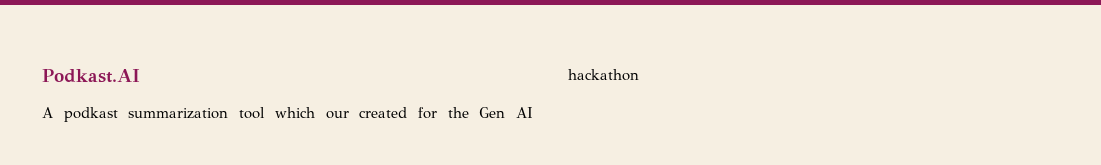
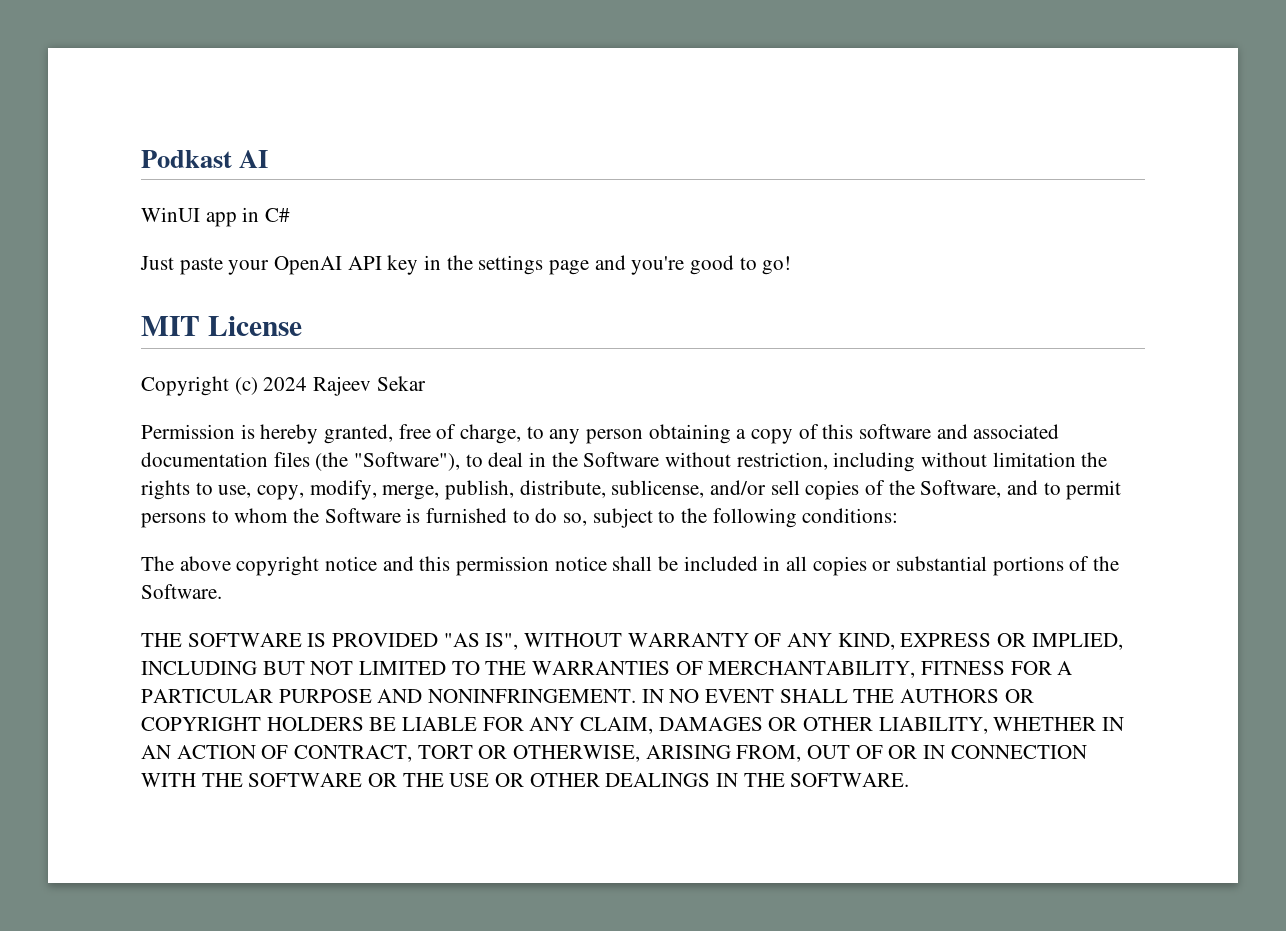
[42,69,140,83] [42,107,533,122] [568,69,639,81] Podkast.AI // A podkast summarization tool which our created for the Gen AI hackathon -> [141,150,269,168] [141,207,291,227] [140,255,792,275] [141,316,302,336] [141,376,426,396] [141,424,1060,444] [141,452,1108,472] [141,480,1122,500] [141,508,899,528] [141,556,1120,576] [141,584,222,599] [141,633,1123,650] [141,661,1073,678] [141,689,1034,703] [141,717,1125,734] [141,745,1087,762] [141,773,910,787] Podkast AI // WinUI app in C# // Just paste your OpenAI API key in the settings page and you're good to go! // MIT License // Copyright (c) 2024 Rajeev Sekar // Permission is hereby granted, free of charge, to any person obtaining a copy of this software and associated documentation files (the "Software"), to deal in the Software without restriction, including without limitation the rights to use, copy, modify, merge, publish, distribute, sublicense, and/or sell copies of the Software, and to permit persons to whom the Software is furnished to do so, subject to the following conditions: // The above copyright notice and this permission notice shall be included in all copies or substantial portions of the Software. // THE SOFTWARE IS PROVIDED "AS IS", WITHOUT WARRANTY OF ANY KIND, EXPRESS OR IMPLIED, INCLUDING BUT NOT LIMITED TO THE WARRANTIES OF MERCHANTABILITY, FITNESS FOR A PARTICULAR PURPOSE AND NONINFRINGEMENT. IN NO EVENT SHALL THE AUTHORS OR COPYRIGHT HOLDERS BE LIABLE FOR ANY CLAIM, DAMAGES OR OTHER LIABILITY, WHETHER IN AN ACTION OF CONTRACT, TORT OR OTHERWISE, ARISING FROM, OUT OF OR IN CONNECTION WITH THE SOFTWARE OR THE USE OR OTHER DEALINGS IN THE SOFTWARE.

